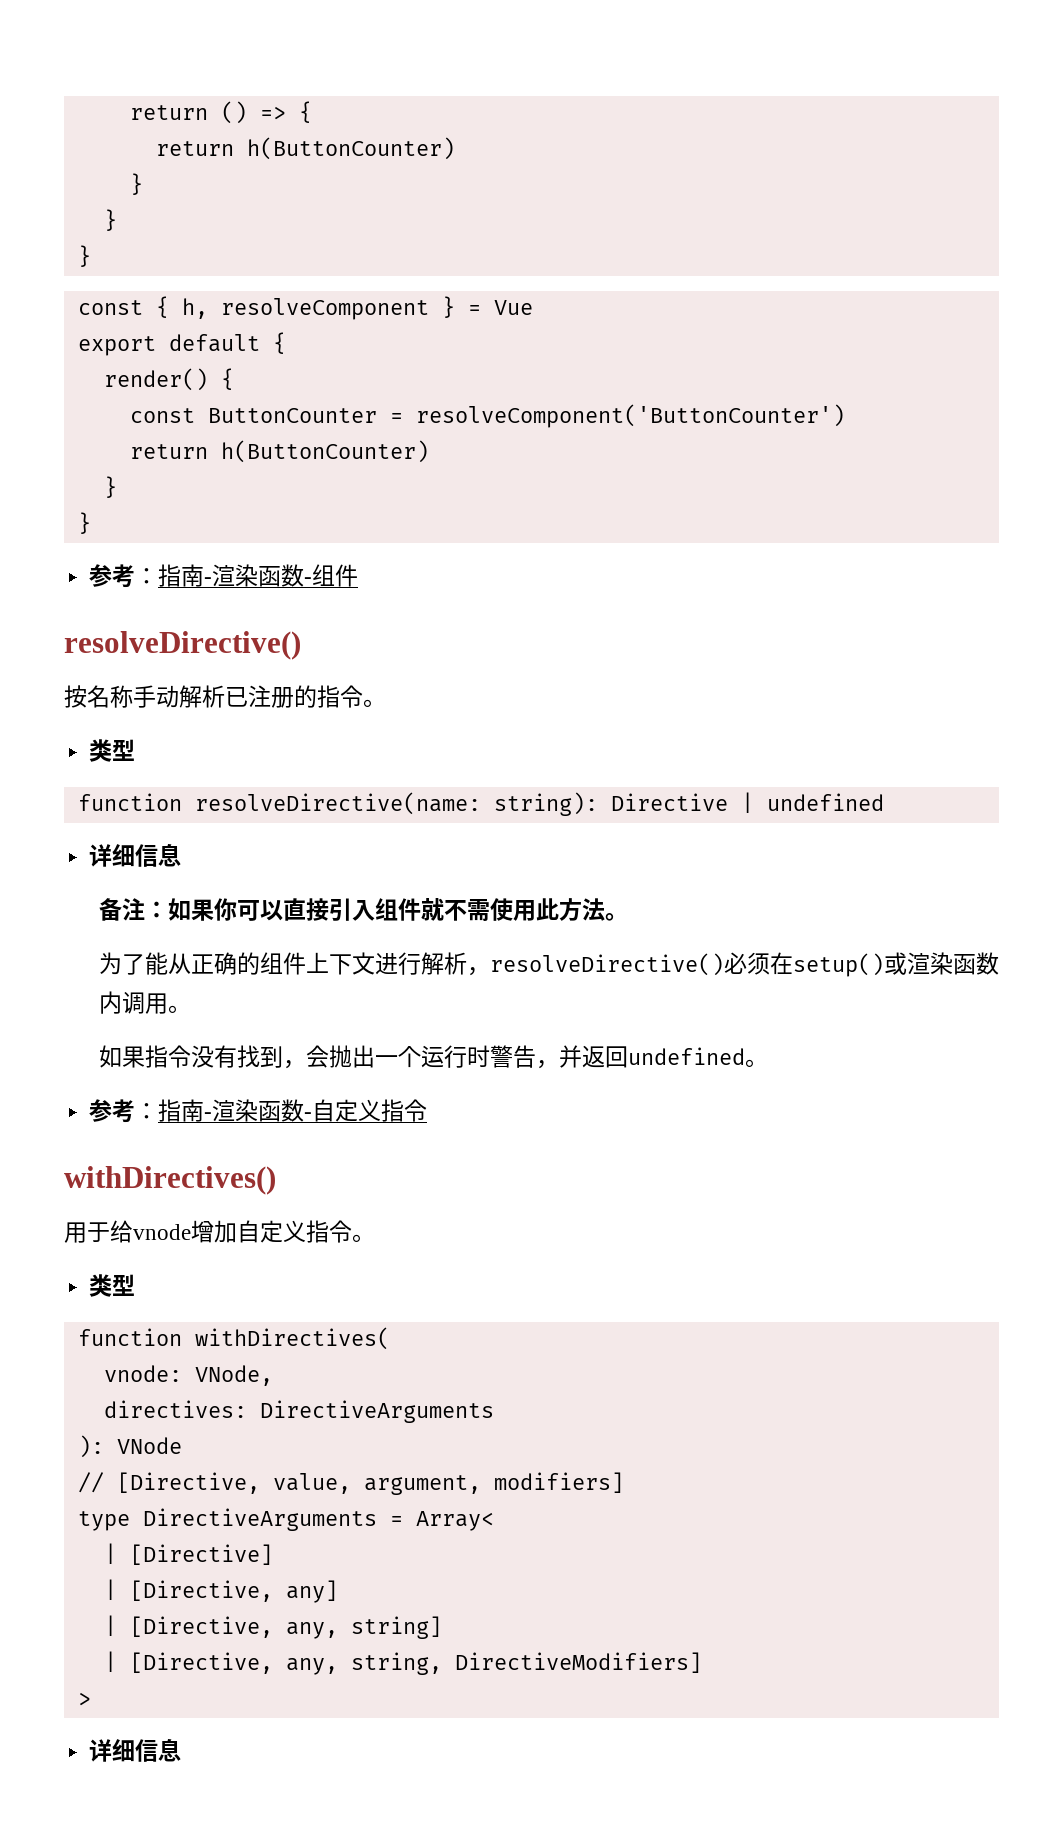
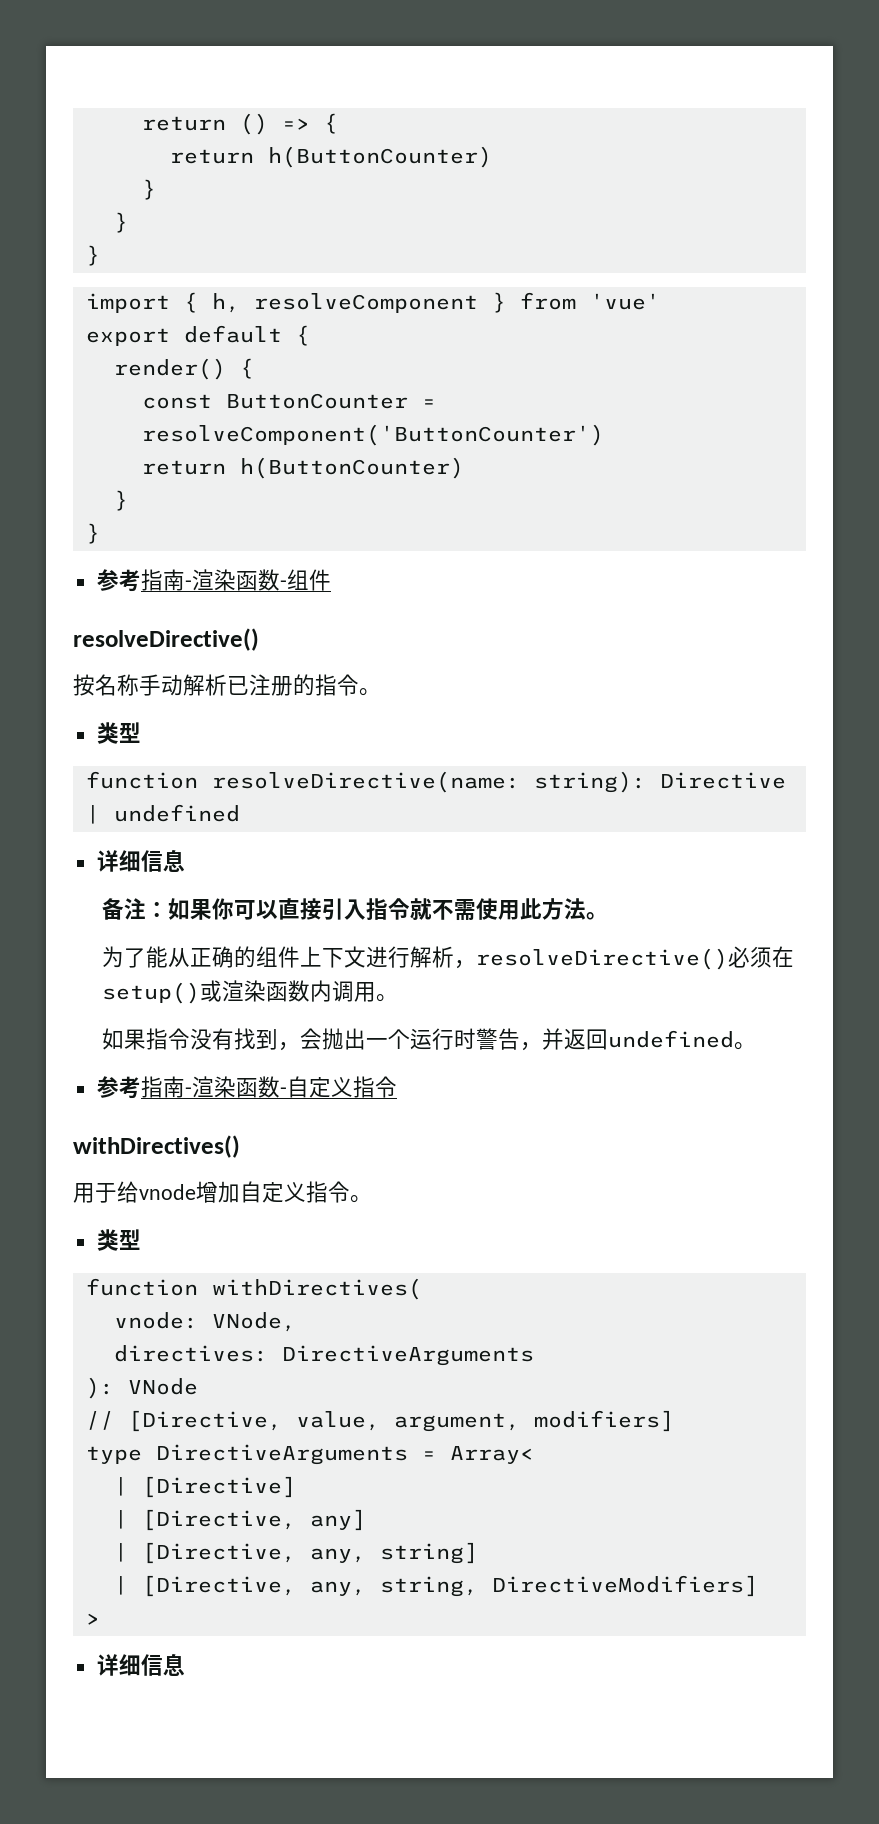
[77,300,143,315] const -> [85,293,170,313] import
[467,300,533,315] = Vue -> [519,292,660,310] from 'vue'
[135,568,159,584] ： -> (141, 580) none
[374,898,421,921] 组件 -> [366,898,411,920] 指令
[135,1103,159,1119] ： -> (141, 1087) none

